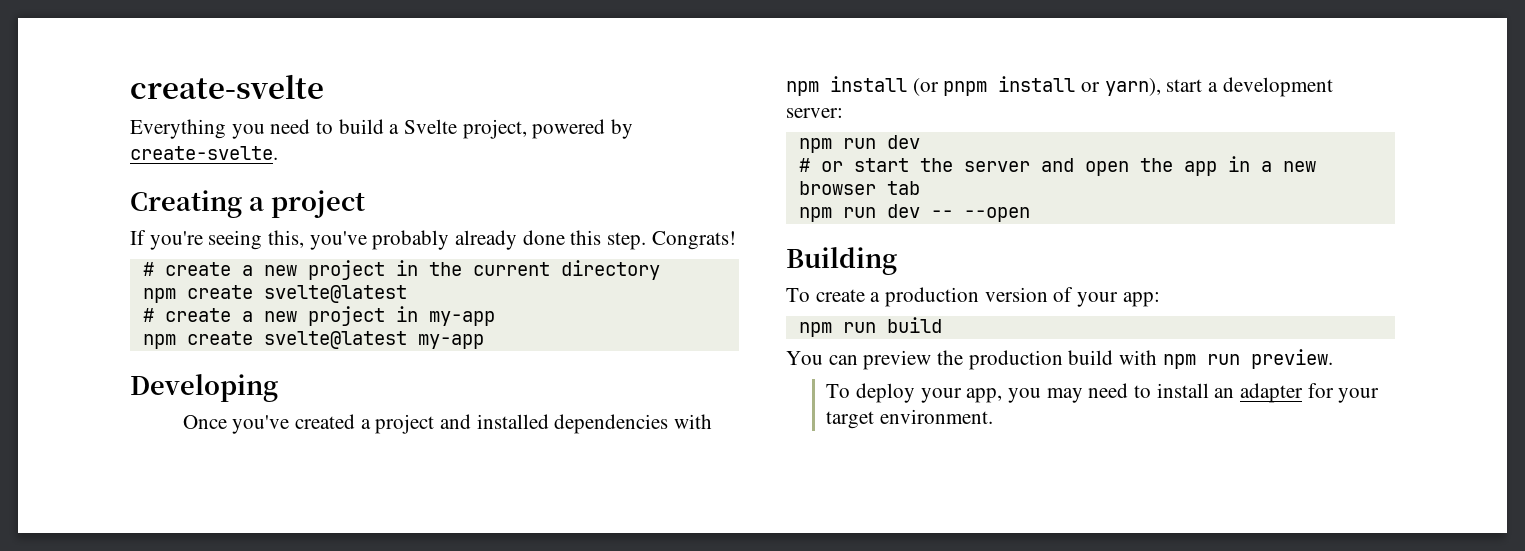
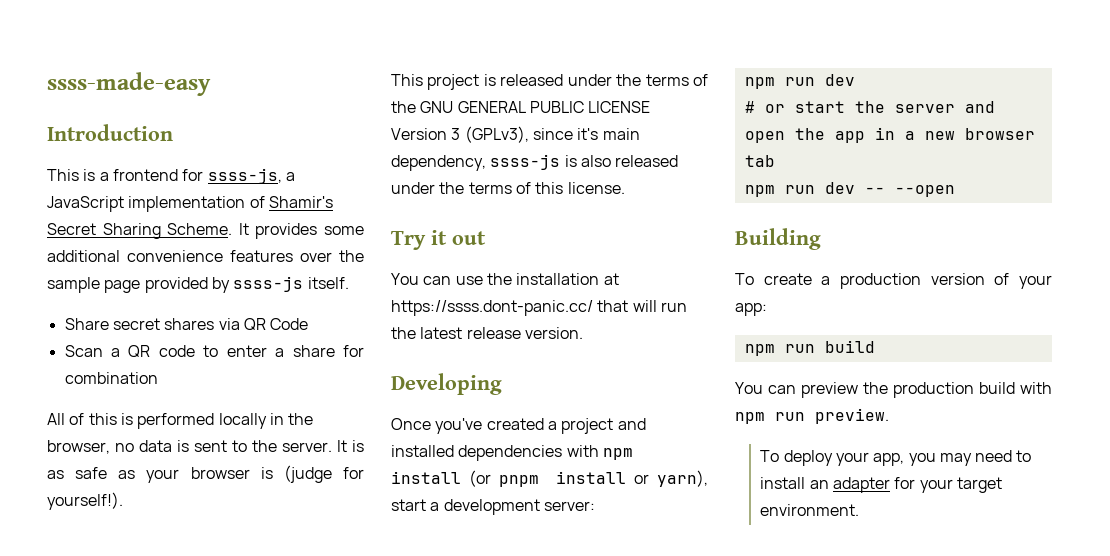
[130,74,324,99] [130,119,634,139] [130,146,278,160] [130,190,365,218] [130,230,736,250] [142,260,660,280] [142,285,407,303] [142,306,495,326] [142,331,484,349] create-svelte // Everything you need to build a Svelte project, powered by create-svelte. // Creating a project // If you're seeing this, you've probably already done this step. Congrats! // # create a new project in the current directory // npm create svelte@latest // # create a new project in my-app // npm create svelte@latest my-app -> [47,72,211,96] [47,124,173,141] [47,168,295,184] [47,196,333,212] [47,223,364,239] [47,250,364,262] [47,276,349,293] [64,318,309,331] [64,345,365,358] [64,372,158,384] [47,413,314,429] [47,440,364,454] [47,465,364,483] [47,492,123,510] [391,74,708,90] [391,101,651,113] [391,126,640,143] [391,154,679,171] [391,182,625,194] [391,230,486,250] [391,273,619,285] [391,300,687,316] [391,327,583,339] ssss-made-easy // Introduction // This is a frontend for ssss-js, a JavaScript implementation of Shamir's Secret Sharing Scheme. It provides some additional convenience features over the sample page provided by ssss-js itself. // Share secret shares via QR Code // Scan a QR code to enter a share for combination // All of this is performed locally in the browser, no data is sent to the server. It is as safe as your browser is (judge for yourself!). // This project is released under the terms of the GNU GENERAL PUBLIC LICENSE Version 3 (GPLv3), since it's main dependency, ssss-js is also released under the terms of this license. // Try it out // You can use the installation at https://ssss.dont-panic.cc/ that will run the latest release version.

